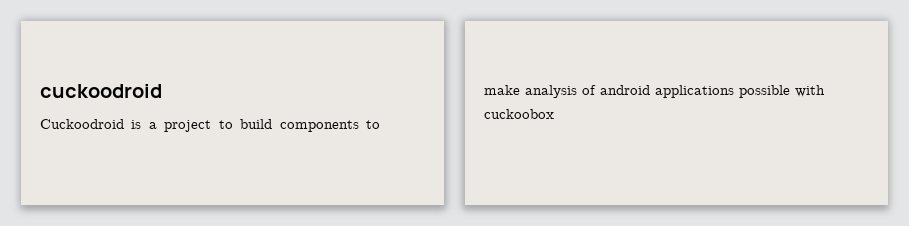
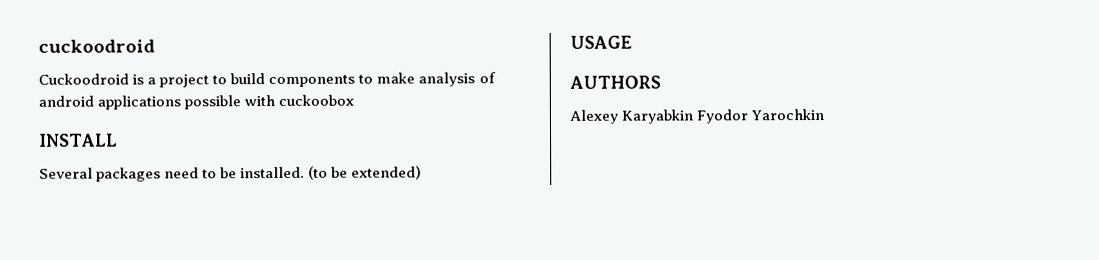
(554, 114) none -> [39,133,118,147] [39,165,423,182] [570,35,632,49] [569,75,661,89] [569,108,825,124] // INSTALL // Several packages need to be installed. (to be extended) // USAGE // AUTHORS // Alexey Karyabkin Fyodor Yarochkin

